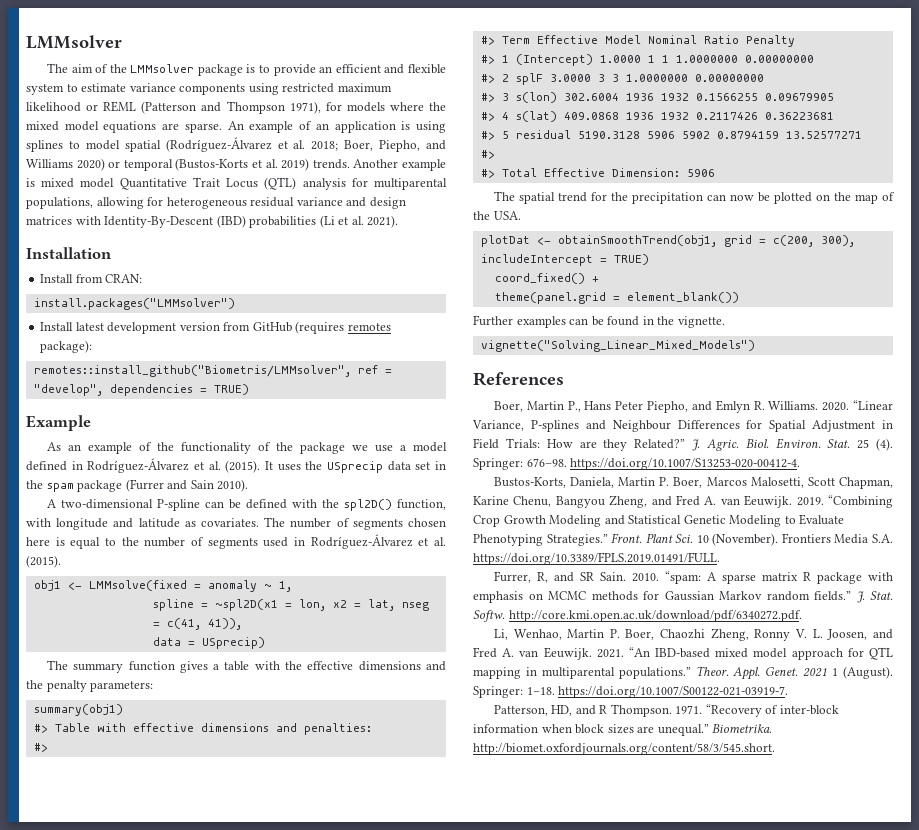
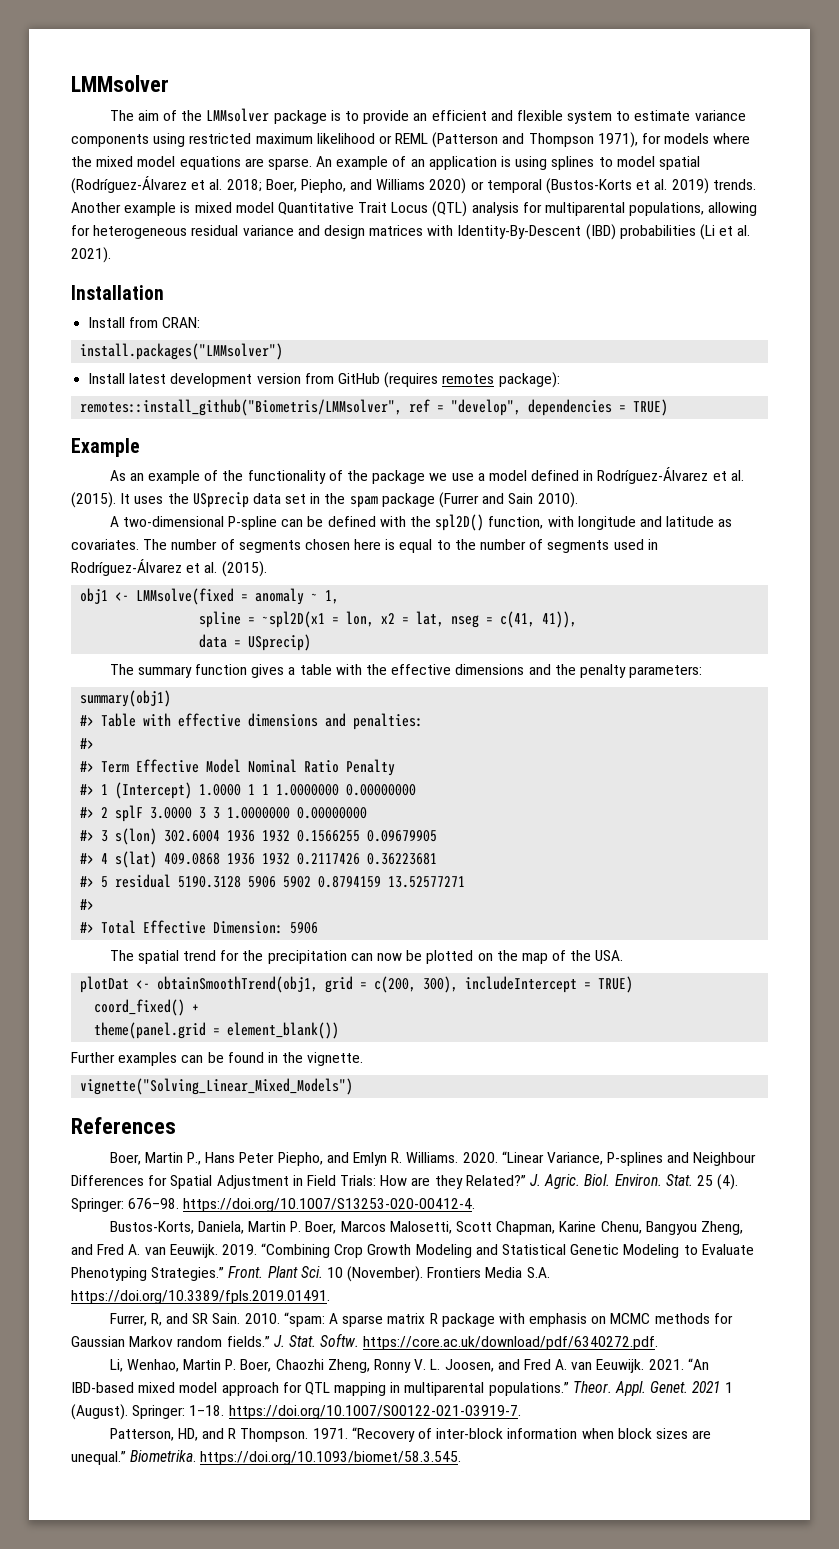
[473,552,720,565] https://doi.org/10.3389/FPLS.2019.01491/FULL. -> [71,1290,330,1304] https://doi.org/10.3389/fpls.2019.01491.
[508,610,802,622] http://core.kmi.open.ac.uk/download/pdf/6340272.pdf. -> [363,1336,659,1350] https://core.ac.uk/download/pdf/6340272.pdf.
[473,743,775,755] http://biomet.oxfordjournals.org/content/58/3/545.short. -> [200,1451,462,1465] https://doi.org/10.1093/biomet/58.3.545.

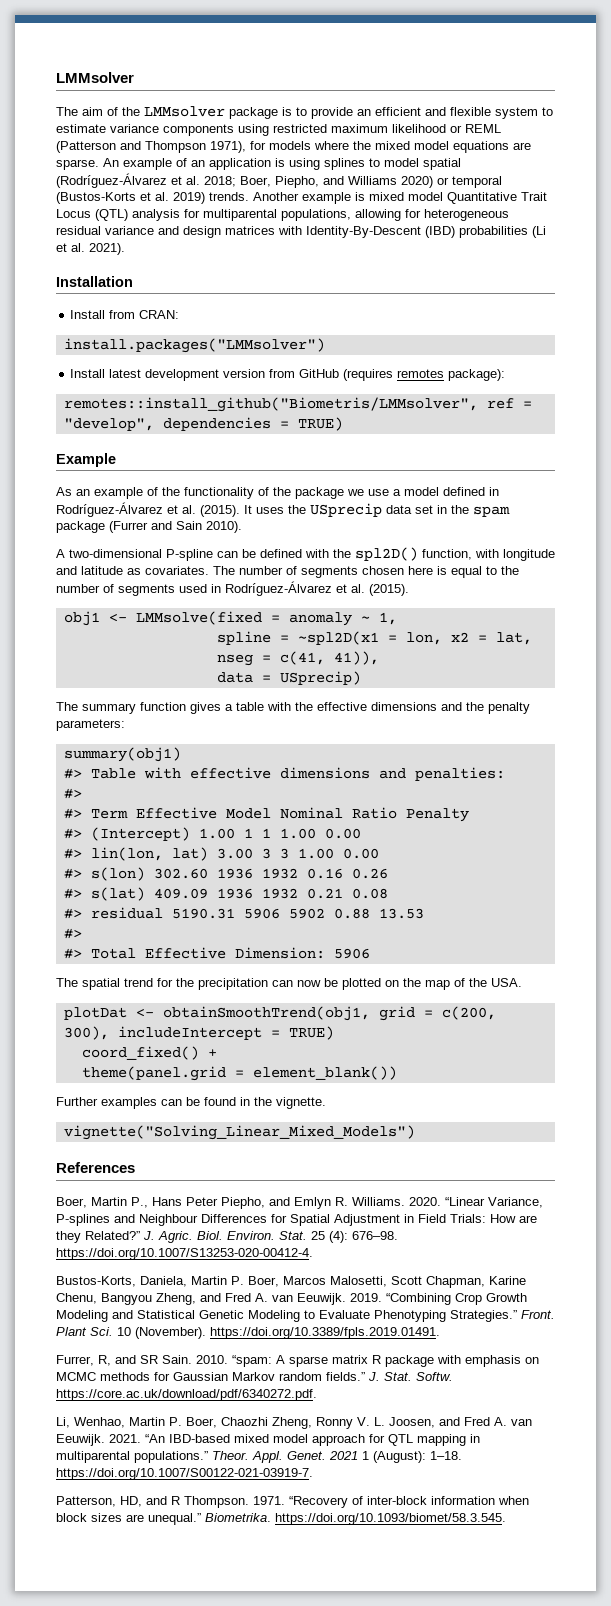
[101,782,417,799] [80,805,368,822] [80,828,438,845] [80,851,438,868] [80,874,466,888] 1 (Intercept) 1.0000 1 1 1.0000000 0.00000000 // #> 2 splF 3.0000 3 3 1.0000000 0.00000000 // #> 3 s(lon) 302.6004 1936 1932 0.1566255 0.09679905 // #> 4 s(lat) 409.0868 1936 1932 0.2117426 0.36223681 // #> 5 residual 5190.3128 5906 5902 0.8794159 13.52577271 -> [90,827,361,841] [63,847,379,861] [63,867,388,881] [63,887,388,901] [63,907,424,919] (Intercept) 1.00 1 1 1.00 0.00 // #> lin(lon, lat) 3.00 3 3 1.00 0.00 // #> s(lon) 302.60 1936 1932 0.16 0.26 // #> s(lat) 409.09 1936 1932 0.21 0.08 // #> residual 5190.31 5906 5902 0.88 13.53
[717,1174,739,1190] [71,1198,124,1212] (4). Springer: -> [329,1231,348,1243] (4):
[427,1267,550,1278] Frontiers Media S.A. -> (206, 1333) none
[71,1404,186,1420] (August). Springer: -> [373,1451,426,1463] (August):

